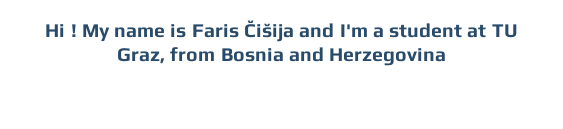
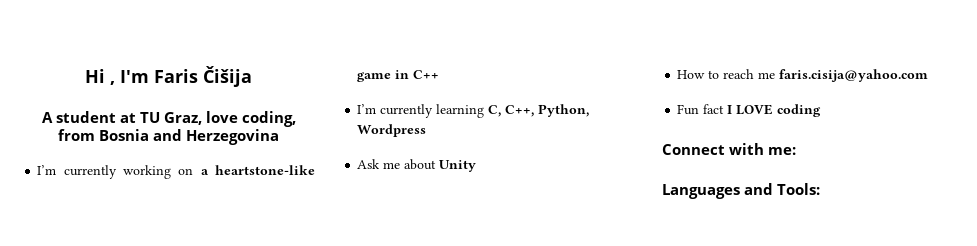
[70,24,187,42] ! My name is -> [110,70,149,85] , I'm
[299,23,384,38] and I'm a -> [41,112,53,123] // A
(165, 56) none -> [205,111,296,127] love coding,
(447, 57) none -> [37,165,315,179] [357,70,440,82] [357,104,590,118] [357,124,427,137] [357,159,477,172] [677,69,929,82] [677,104,822,117] [662,143,796,155] [662,183,820,199] // I’m currently working on a heartstone-like game in C++ // I’m currently learning C, C++, Python, Wordpress // Ask me about Unity // How to reach me faris.cisija@yahoo.com // Fun fact I LOVE coding // Connect with me: // Languages and Tools:

